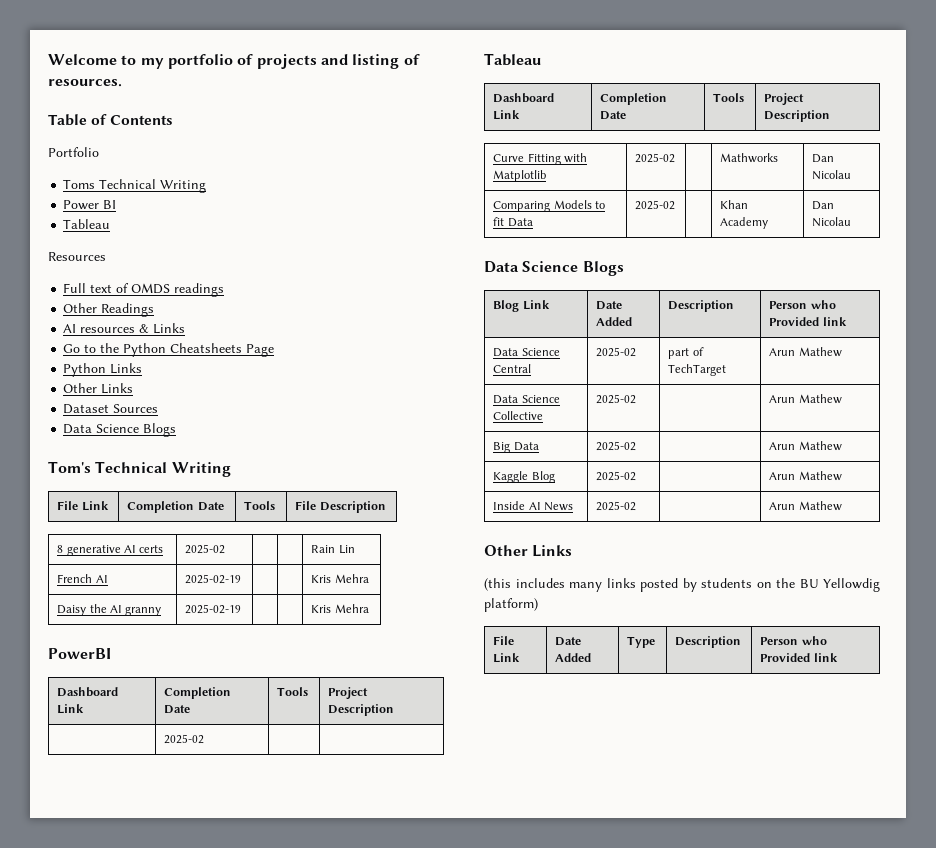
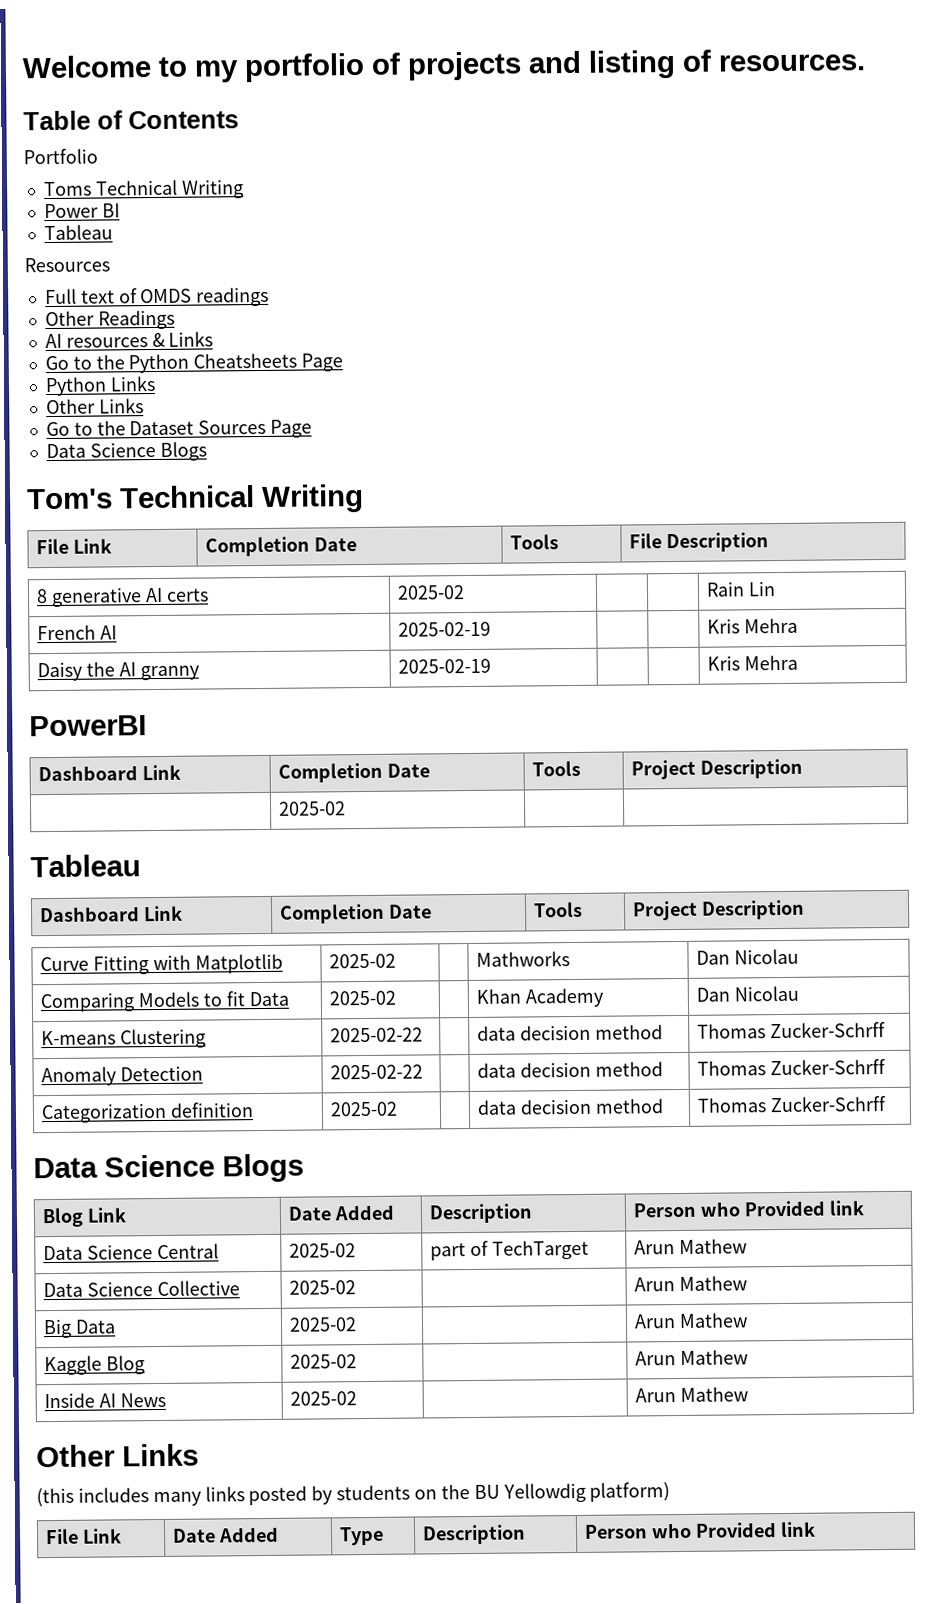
(134, 388) none -> [45,420,126,437] Go to the
(159, 408) none -> [270,419,313,438] Page
(852, 222) none -> [41,1028,207,1049] [330,1027,424,1043] [477,1024,663,1041] [697,1022,887,1039] [41,1065,204,1087] [330,1064,424,1080] [477,1061,663,1078] [697,1059,887,1076] [41,1102,255,1124] [330,1101,399,1117] [477,1098,663,1115] [697,1096,887,1113] // K-means Clustering | 2025-02-22 | | data decision method | Thomas Zucker-Schrff // Anomaly Detection | 2025-02-22 | | data decision method | Thomas Zucker-Schrff // Categorization definition | 2025-02 | | data decision method | Thomas Zucker-Schrff

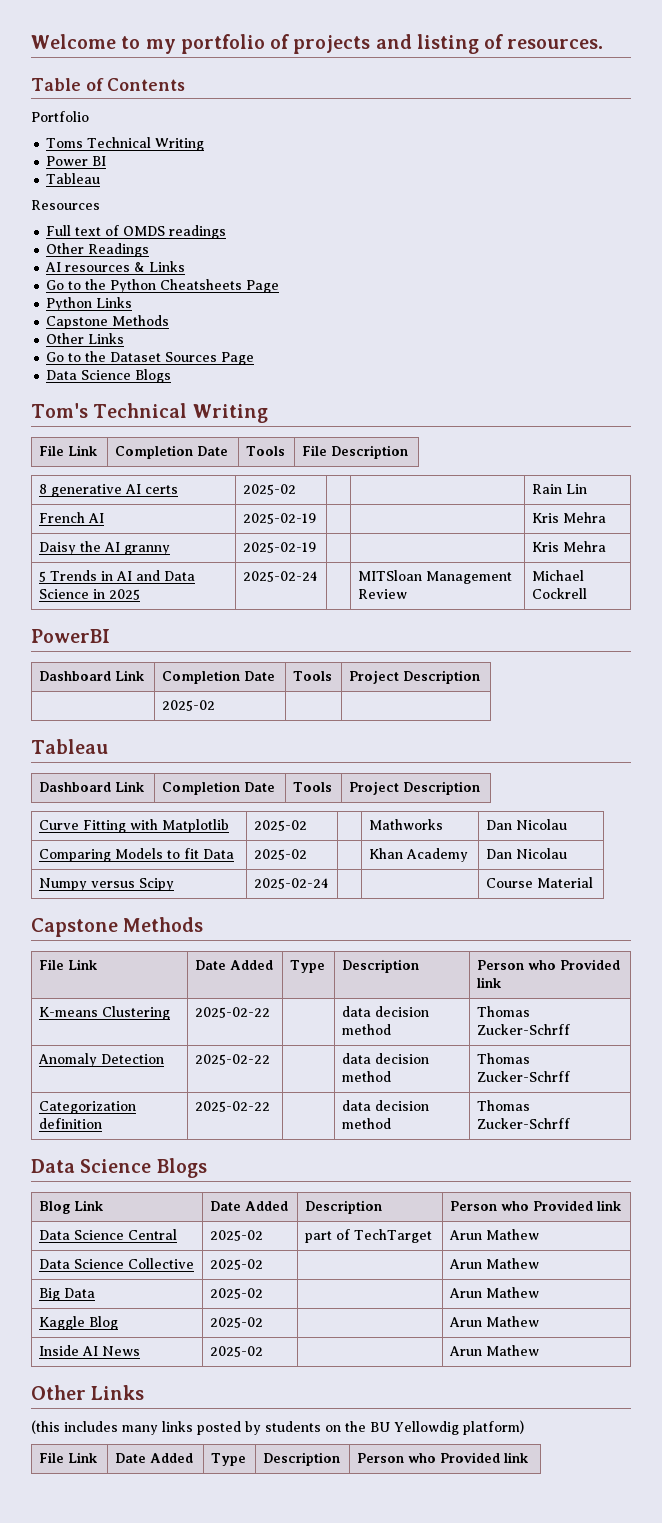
(156, 383) none -> [46,315,170,329] // Capstone Methods
(799, 662) none -> [39,570,196,582] [39,589,141,600] [243,571,318,582] [358,570,513,584] [358,589,408,599] [532,570,585,581] [532,588,588,599] // 5 Trends in AI and Data Science in 2025 | 2025-02-24 | | MITSloan Management Review | Michael Cockrell
(800, 993) none -> [39,878,175,891] [254,878,329,889] [486,877,594,888] [31,917,204,937] [39,959,99,970] [195,960,274,970] [290,960,326,973] [342,959,420,973] [477,959,621,970] [477,977,503,988] // Numpy versus Scipy | 2025-02-24 | | | Course Material // Capstone Methods // File Link | Date Added | Type | Description | Person who Provided link
[330,1101,399,1117] 2025-02 -> [195,1101,271,1112] 2025-02-22

